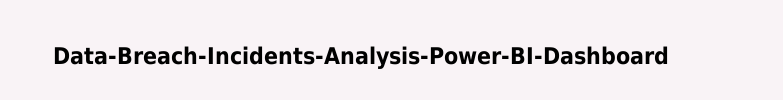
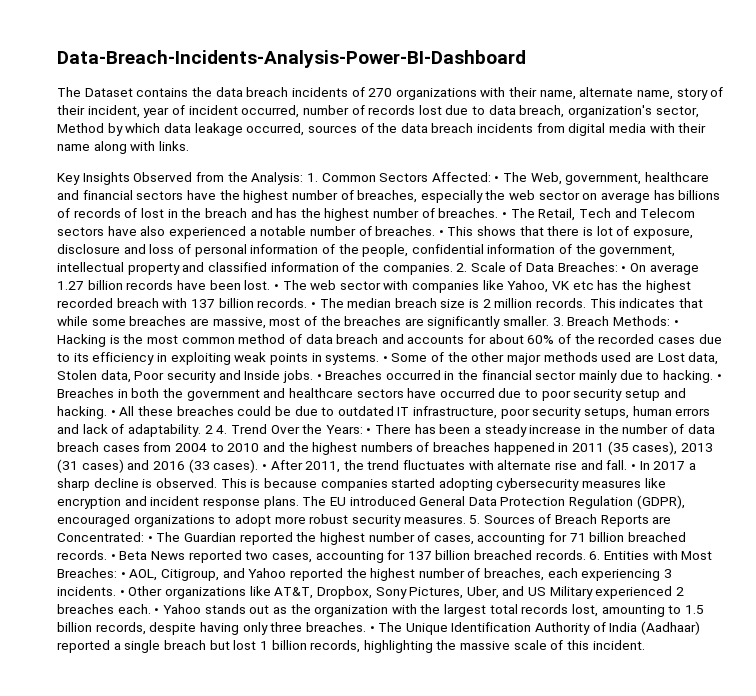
(669, 57) none -> [57,87,724,100] [57,105,699,118] [57,123,707,136] [57,141,189,154] [57,172,710,185] [57,190,721,203] [57,208,696,221] [57,226,693,239] [57,244,676,257] [57,262,699,275] [57,280,691,293] [57,298,703,308] [57,316,679,329] [57,334,722,347] [57,352,719,365] [57,370,722,383] [57,388,686,401] [57,406,711,419] [57,424,715,437] [57,441,713,455] [57,459,696,473] [57,478,666,491] [57,495,685,509] [57,514,672,527] [57,532,687,545] [57,550,713,563] [57,568,673,581] [57,586,685,599] [57,604,704,617] [57,621,701,635] [57,640,645,653] // The Dataset contains the data breach incidents of 270 organizations with their name, alternate name, story of their incident, year of incident occurred, number of records lost due to data breach, organization's sector, Method by which data leakage occurred, sources of the data breach incidents from digital media with their name along with links. // Key Insights Observed from the Analysis: 1. Common Sectors Affected: • The Web, government, healthcare and financial sectors have the highest number of breaches, especially the web sector on average has billions of records of lost in the breach and has the highest number of breaches. • The Retail, Tech and Telecom sectors have also experienced a notable number of breaches. • This shows that there is lot of exposure, disclosure and loss of personal information of the people, confidential information of the government, intellectual property and classified information of the companies. 2. Scale of Data Breaches: • On average 1.27 billion records have been lost. • The web sector with companies like Yahoo, VK etc has the highest recorded breach with 137 billion records. • The median breach size is 2 million records. This indicates that while some breaches are massive, most of the breaches are significantly smaller. 3. Breach Methods: • Hacking is the most common method of data breach and accounts for about 60% of the recorded cases due to its efficiency in exploiting weak points in systems. • Some of the other major methods used are Lost data, Stolen data, Poor security and Inside jobs. • Breaches occurred in the financial sector mainly due to hacking. • Breaches in both the government and healthcare sectors have occurred due to poor security setup and hacking. • All these breaches could be due to outdated IT infrastructure, poor security setups, human errors and lack of adaptability. 2 4. Trend Over the Years: • There has been a steady increase in the number of data breach cases from 2004 to 2010 and the highest numbers of breaches happened in 2011 (35 cases), 2013 (31 cases) and 2016 (33 cases). • After 2011, the trend fluctuates with alternate rise and fall. • In 2017 a sharp decline is observed. This is because companies started adopting cybersecurity measures like encryption and incident response plans. The EU introduced General Data Protection Regulation (GDPR), encouraged organizations to adopt more robust security measures. 5. Sources of Breach Reports are Concentrated: • The Guardian reported the highest number of cases, accounting for 71 billion breached records. • Beta News reported two cases, accounting for 137 billion breached records. 6. Entities with Most Breaches: • AOL, Citigroup, and Yahoo reported the highest number of breaches, each experiencing 3 incidents. • Other organizations like AT&T, Dropbox, Sony Pictures, Uber, and US Military experienced 2 breaches each. • Yahoo stands out as the organization with the largest total records lost, amounting to 1.5 billion records, despite having only three breaches. • The Unique Identification Authority of India (Aadhaar) reported a single breach but lost 1 billion records, highlighting the massive scale of this incident.

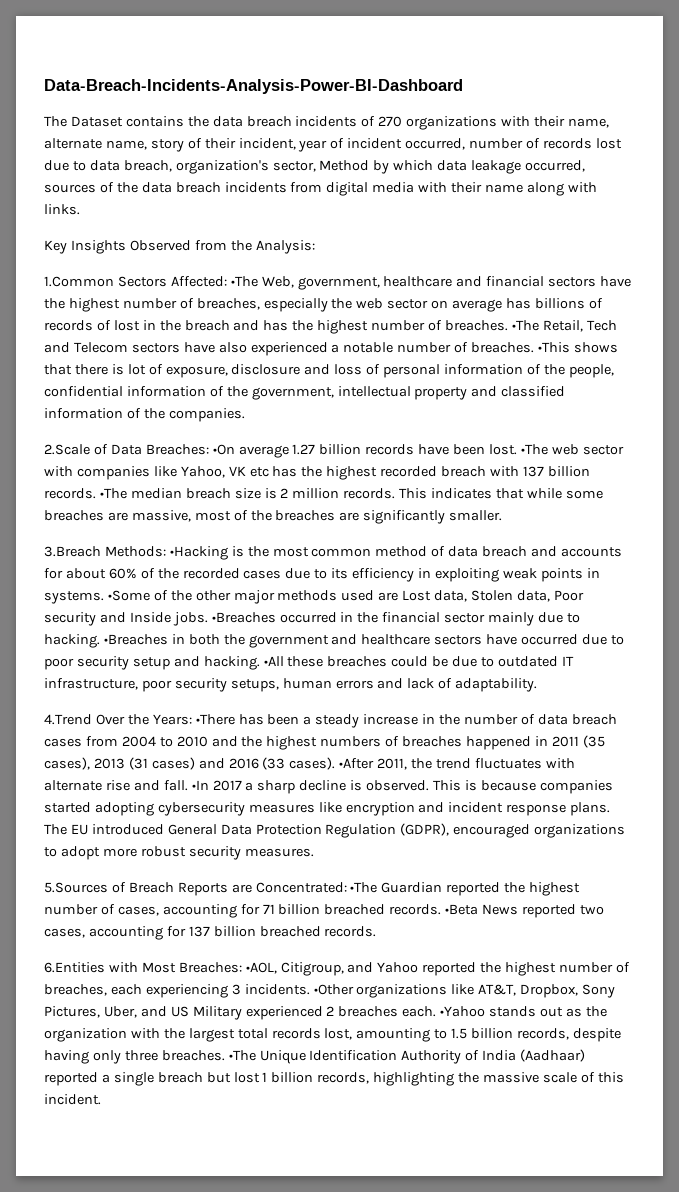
[306,172,528,182] 1. Common Sectors Affected: • The -> [44,276,258,287] // 1.Common Sectors Affected: •The
[502,208,535,218] • The -> [511,320,539,331] •The
[438,226,474,236] • This -> [538,342,571,353] •This
[456,262,506,272] 2. Scale -> [44,444,90,455] // 2.Scale
[621,263,647,272] • On -> [212,444,235,455] •On
[273,280,307,290] • The -> [520,444,548,455] •The
[310,298,344,308] • The -> [99,488,127,499] •The
[552,316,679,326] [57,334,106,347] 3. Breach Methods: • Hacking -> [44,546,228,560] // 3.Breach Methods: •Hacking
[382,353,428,362] • Some -> [107,590,150,601] •Some
[316,370,383,380] • Breaches -> [211,612,276,623] •Breaches
[716,374,722,380] [57,388,114,398] • Breaches -> [103,634,168,645] •Breaches
[110,406,135,416] • All -> [263,656,284,666] •All
[204,424,267,434] 2 4. Trend -> [44,714,92,725] // 4.Trend
[366,424,412,434] • There -> [195,714,235,725] •There
[261,460,303,470] • After -> [339,758,375,769] •After
[630,461,650,470] • In -> [191,780,209,790] •In
[469,515,535,524] 5. Sources -> [44,882,108,893] // 5.Sources
[147,532,181,542] • The -> [350,882,378,893] •The
[110,551,148,560] • Beta -> [445,904,479,915] •Beta
[589,551,650,560] 6. Entities -> [44,962,105,973] // 6.Entities
[120,569,158,581] • AOL, -> [245,962,277,974] •AOL,
[119,586,163,596] • Other -> [313,984,354,995] •Other
[154,604,201,614] • Yahoo -> [440,1006,486,1017] •Yahoo
[369,622,403,632] • The -> [228,1050,256,1061] •The

